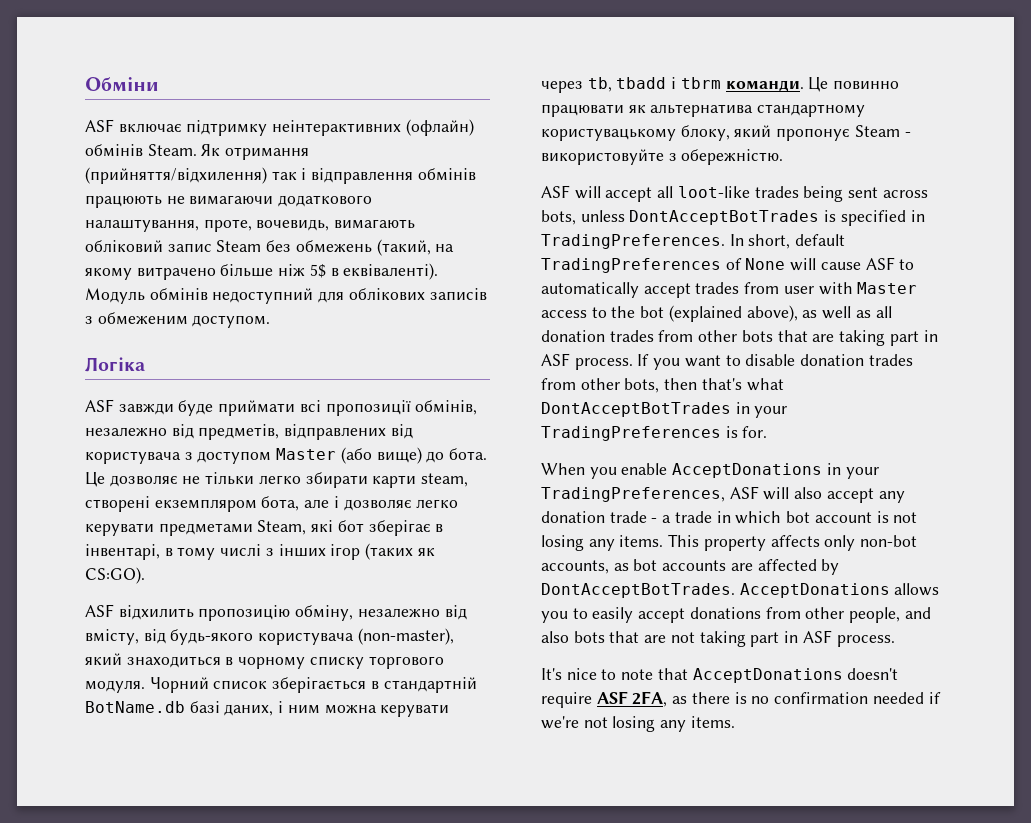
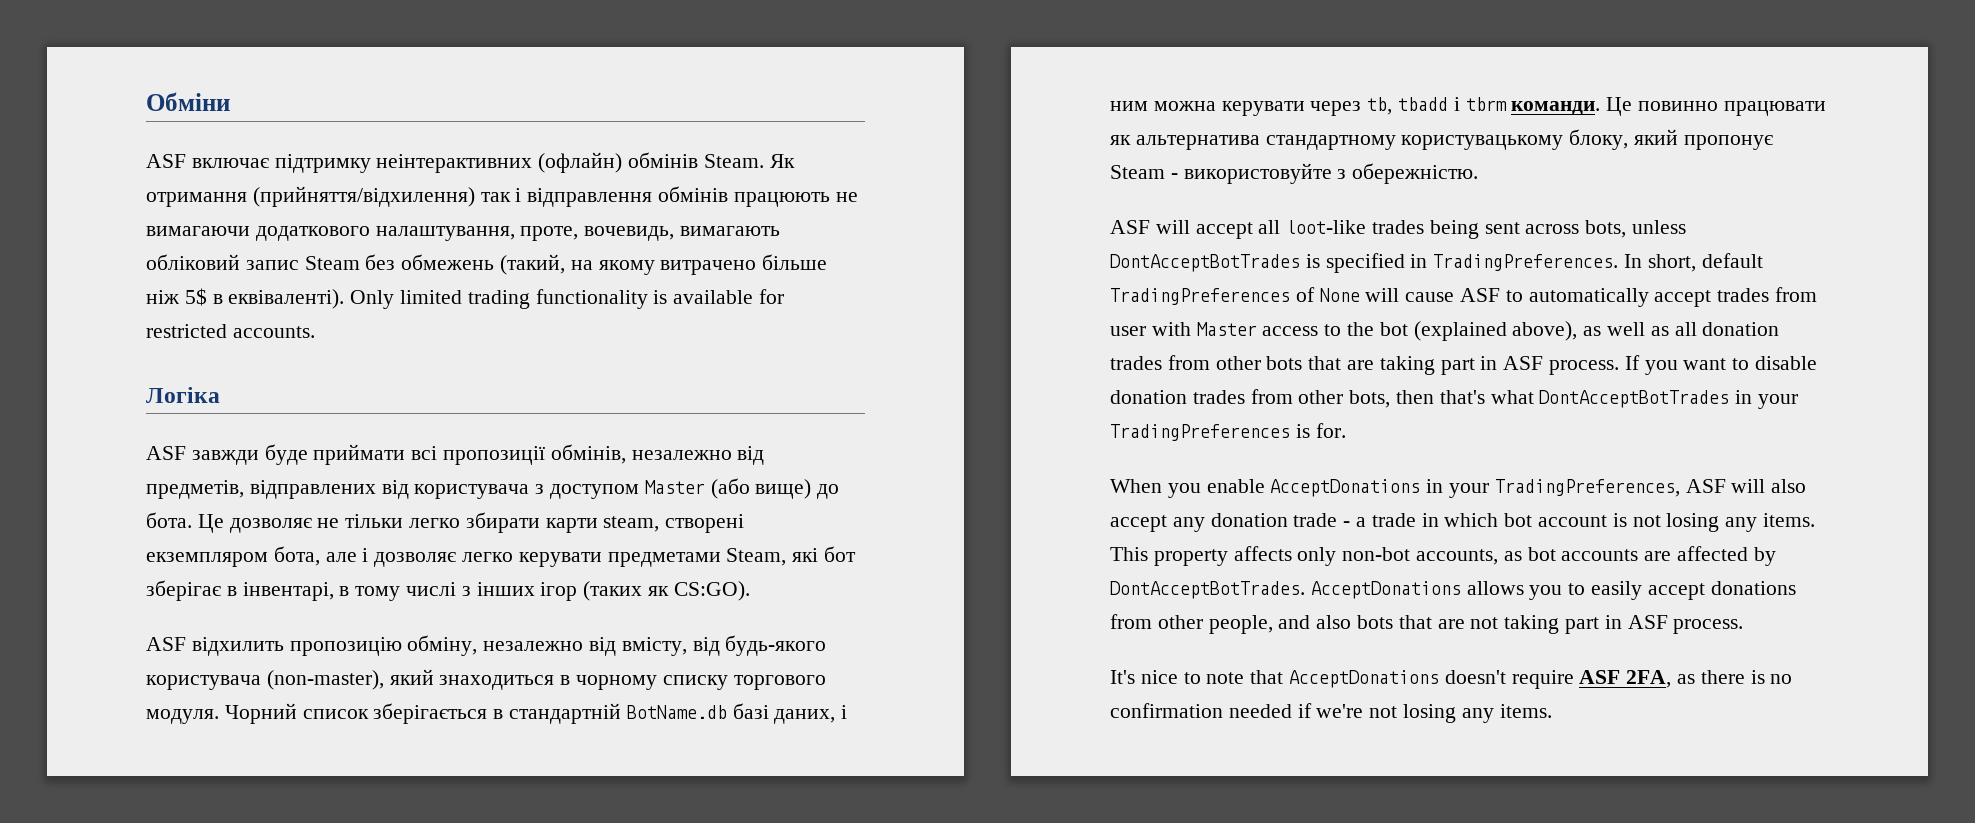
[85,288,487,304] [85,312,271,328] Модуль обмінів недоступний для облікових записів з обмеженим доступом. -> [350,289,785,309] [146,324,315,338] Only limited trading functionality is available for restricted accounts.

